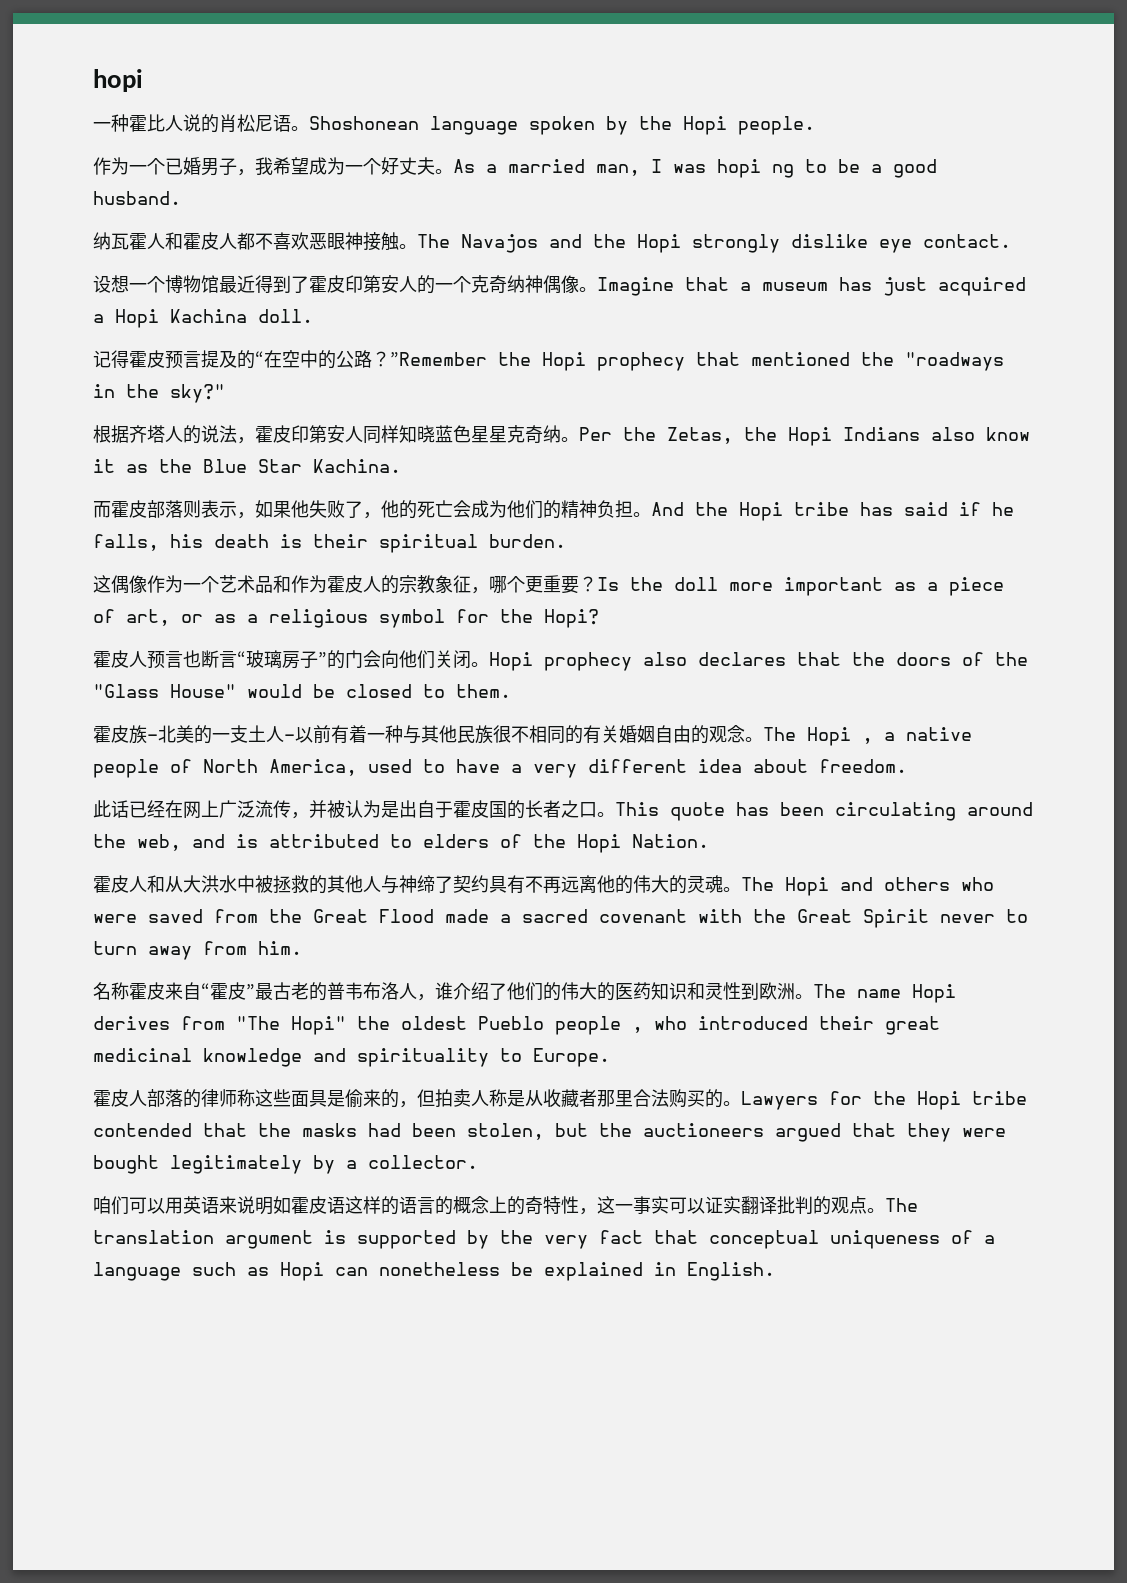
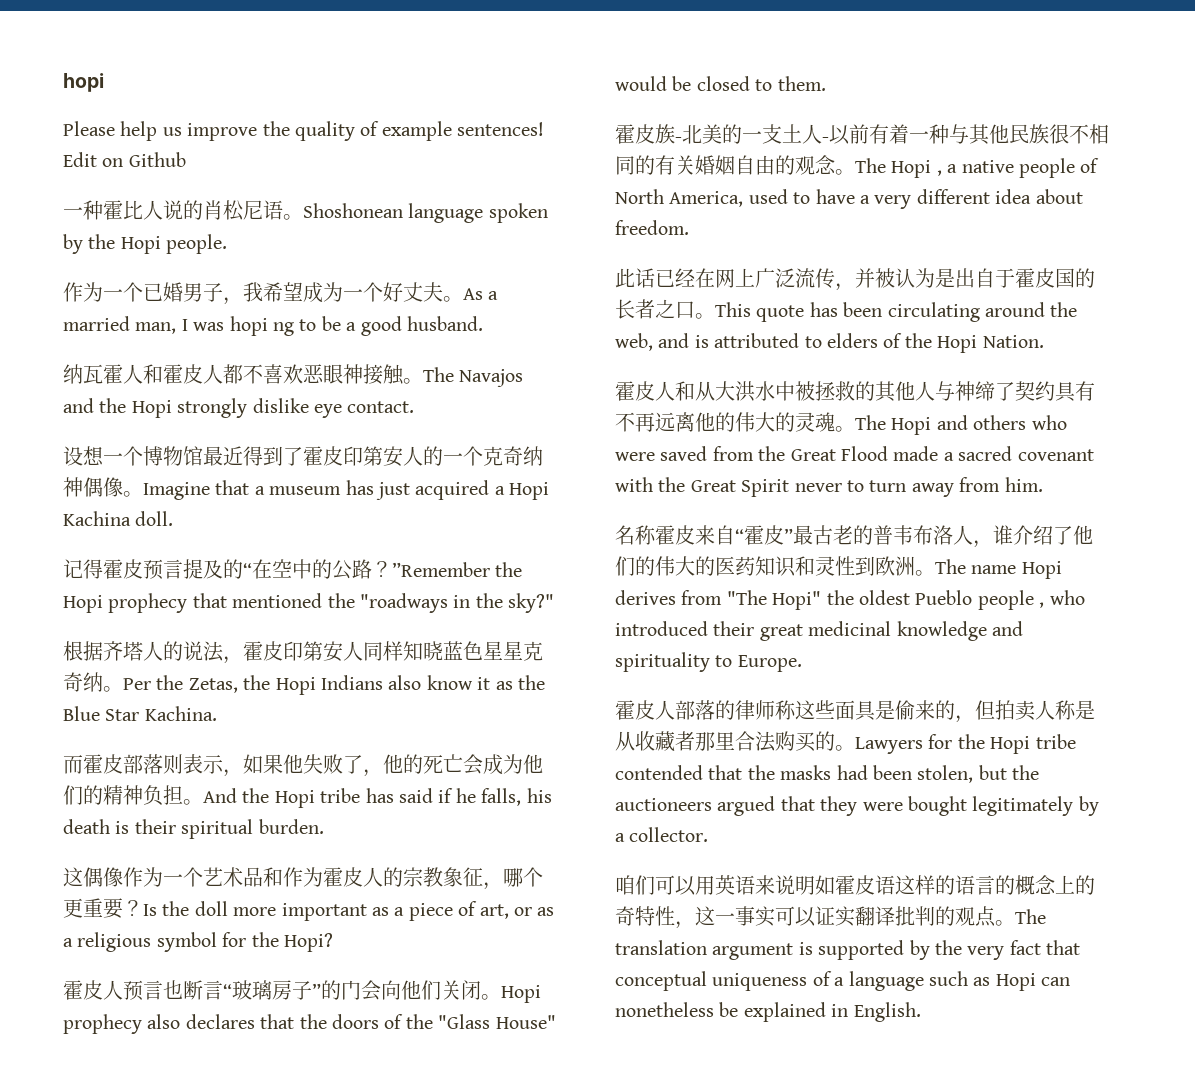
[93,69,143,92] hopi -> [63,73,104,92] [63,121,545,141] [63,152,186,167] hopi // Please help us improve the quality of example sentences! Edit on Github

